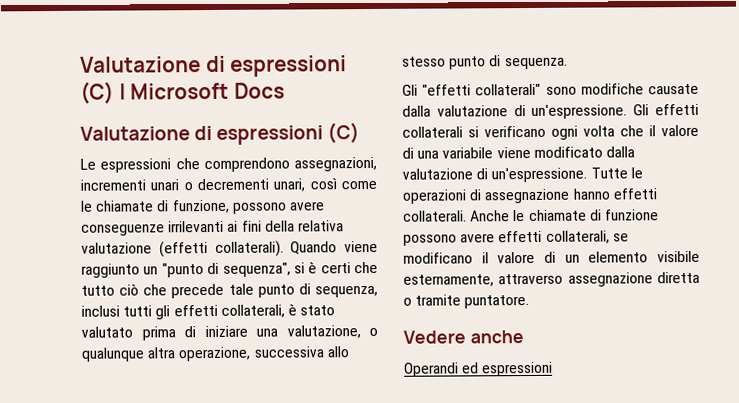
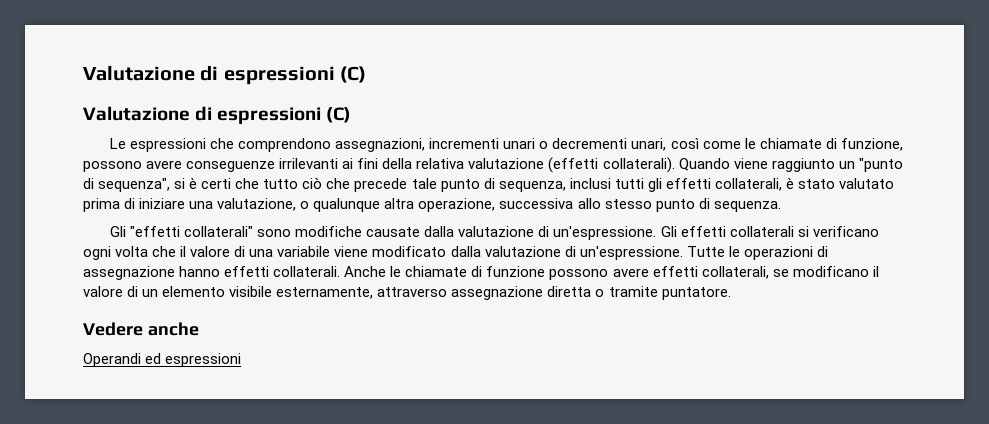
[80,55,348,77] [80,81,285,104] Valutazione di espressioni (C) | Microsoft Docs -> [83,66,367,85] Valutazione di espressioni (C)

